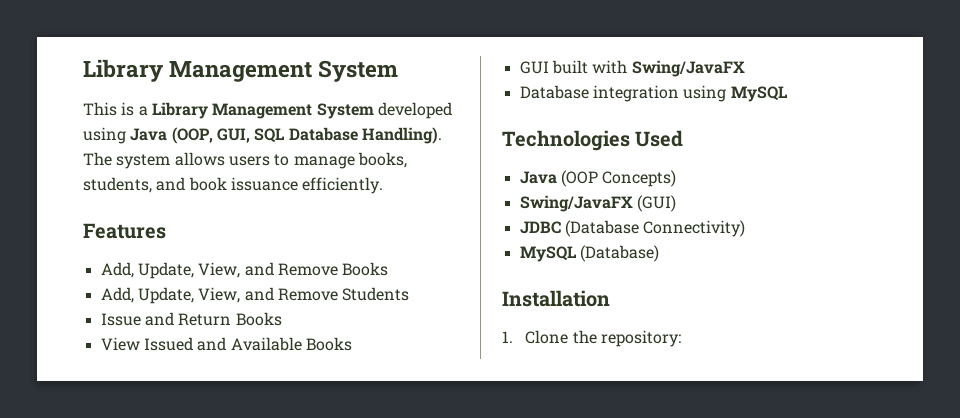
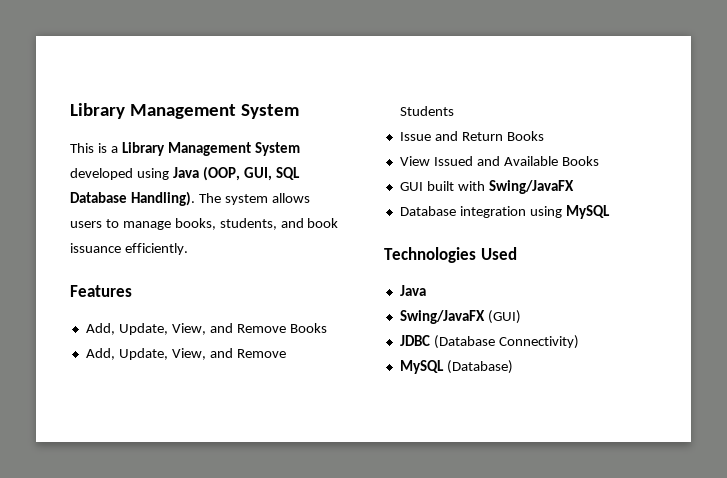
[560,170,677,187] (OOP Concepts) -> (426, 290) none
[502,290,610,307] [502,330,681,347] // Installation // 1. Clone the repository: -> (513, 367) none

